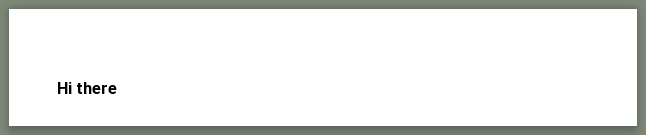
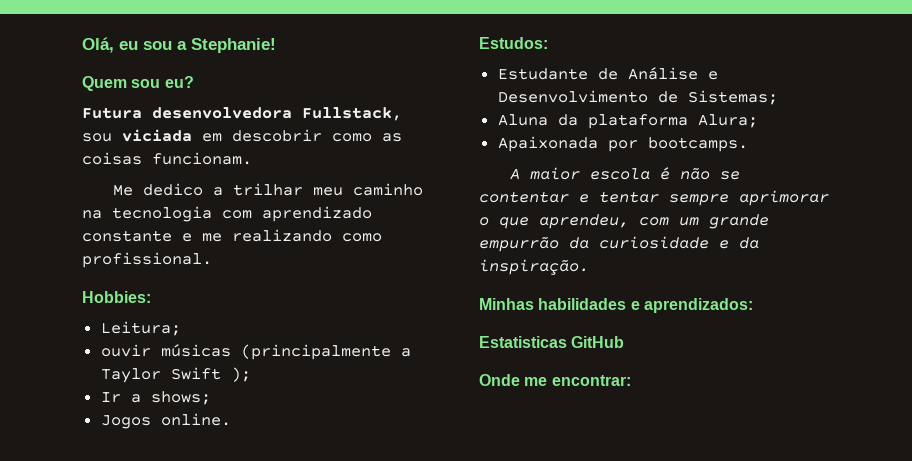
[57,82,118,94] Hi there -> [82,37,276,53] [82,76,194,91] [82,107,402,121] [82,129,402,142] [82,152,252,165] [112,183,423,196] [82,206,372,222] [82,229,382,242] [82,252,212,268] [82,291,151,303] [100,321,181,336] [100,344,411,360] [100,367,251,383] [100,391,211,405] [100,413,231,429] [479,37,548,49] [497,67,718,80] [497,90,778,105] [497,114,758,129] [497,136,748,152] [509,167,740,180] [479,190,829,206] [479,214,769,229] [479,236,759,252] [479,259,589,275] [479,298,753,313] [479,336,625,348] [479,374,631,386] Olá, eu sou a Stephanie! // Quem sou eu? // Futura desenvolvedora Fullstack, sou viciada em descobrir como as coisas funcionam. // Me dedico a trilhar meu caminho na tecnologia com aprendizado constante e me realizando como profissional. // Hobbies: // Leitura; // ouvir músicas (principalmente a Taylor Swift ); // Ir a shows; // Jogos online. // Estudos: // Estudante de Análise e Desenvolvimento de Sistemas; // Aluna da plataforma Alura; // Apaixonada por bootcamps. // A maior escola é não se contentar e tentar sempre aprimorar o que aprendeu, com um grande empurrão da curiosidade e da inspiração. // Minhas habilidades e aprendizados: // Estatisticas GitHub // Onde me encontrar:

